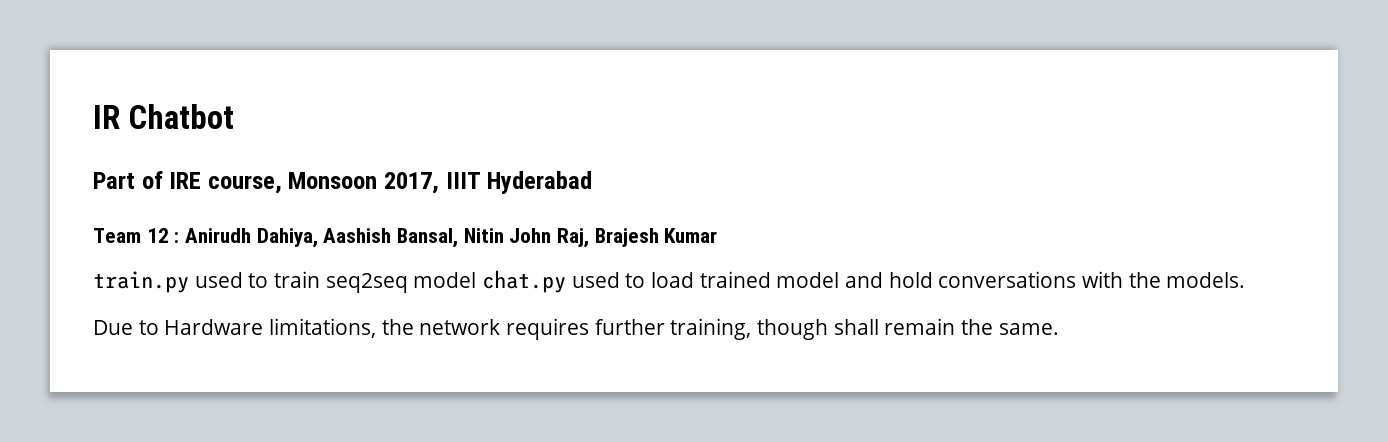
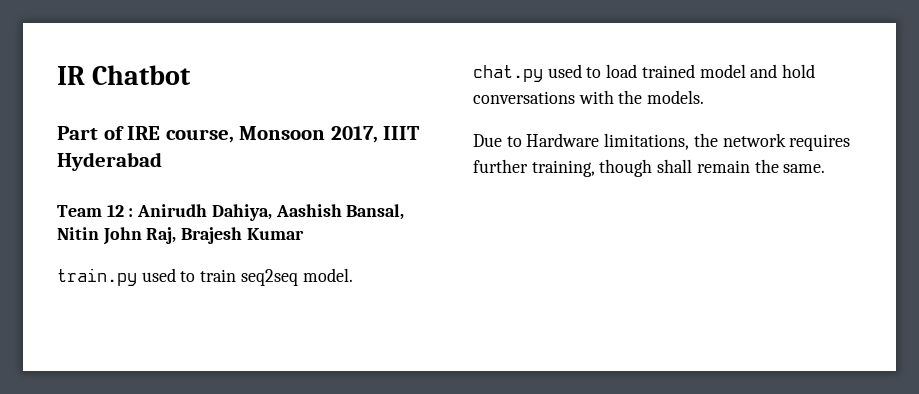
[413,272,477,288] model -> [302,268,353,282] model. //

